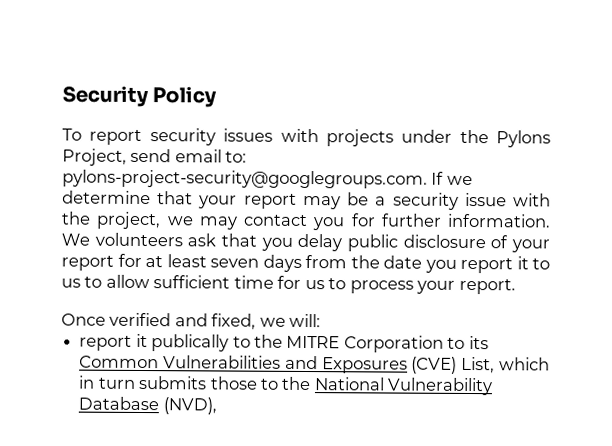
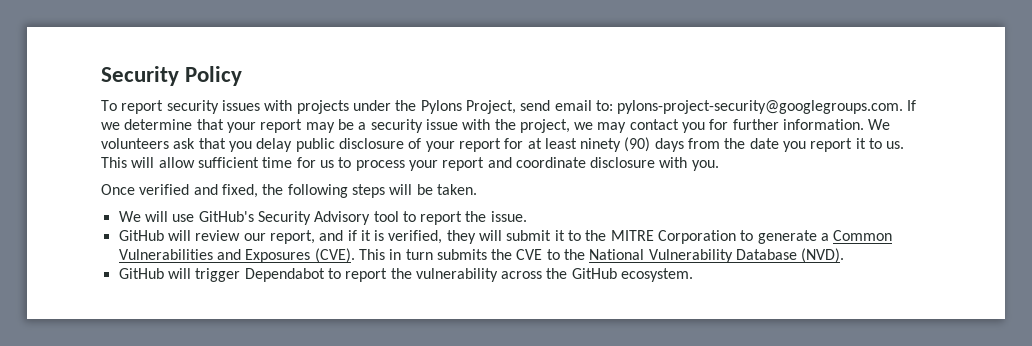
[210,258,259,268] seven -> [580,137,651,152] ninety (90)
[61,276,103,288] us to -> [886,141,905,149] [101,157,155,168] us. This will
[458,278,516,295] [61,312,322,330] [79,333,230,352] report. // Once verified and fixed, we will: // report it publically -> [442,157,719,171] [101,184,477,198] [118,211,527,225] [118,230,565,244] report and coordinate disclosure with you. // Once verified and fixed, the following steps will be taken. // We will use GitHub's Security Advisory tool to report the issue. // GitHub will review our report, and if it is verified, they will submit it
[468,335,489,350] its -> [757,230,830,244] generate a
[411,356,550,374] (CVE) List, which -> [314,248,385,263] (CVE). This
[209,376,258,390] those -> [491,249,543,260] the CVE
[162,397,217,415] (NVD), -> [801,248,845,263] [118,268,694,282] (NVD). // GitHub will trigger Dependabot to report the vulnerability across the GitHub ecosystem.

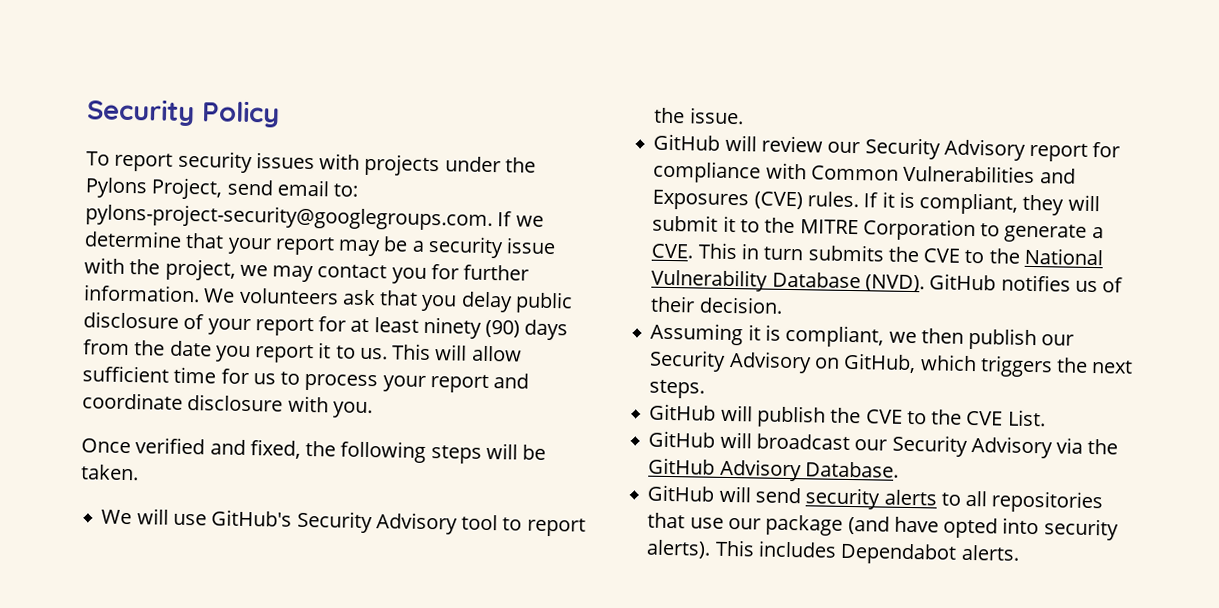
[269,230,443,244] report, and if it is verified, -> [864,137,1121,162] [653,160,1076,184] [652,189,1019,215] Security Advisory report for compliance with Common Vulnerabilities and Exposures (CVE) rules. If it is compliant,
[833,230,893,241] [118,248,355,263] Common Vulnerabilities and Exposures (CVE). -> [651,243,694,259] CVE.
[118,268,694,282] // GitHub will trigger Dependabot to report the vulnerability across the GitHub ecosystem. -> [929,273,1124,293] [650,295,783,314] [650,322,1075,351] [649,349,1134,378] [649,379,706,399] [649,403,1046,428] [648,430,1119,459] [648,457,899,482] [647,484,1104,514] [647,512,1119,541] [646,539,1020,565] GitHub notifies us of their decision. // Assuming it is compliant, we then publish our Security Advisory on GitHub, which triggers the next steps. // GitHub will publish the CVE to the CVE List. // GitHub will broadcast our Security Advisory via the GitHub Advisory Database. // GitHub will send security alerts to all repositories that use our package (and have opted into security alerts). This includes Dependabot alerts.

